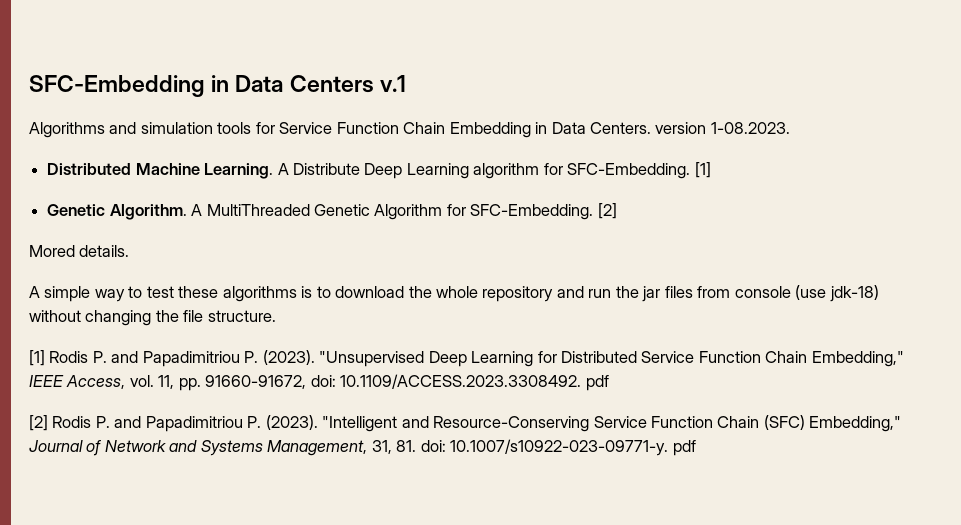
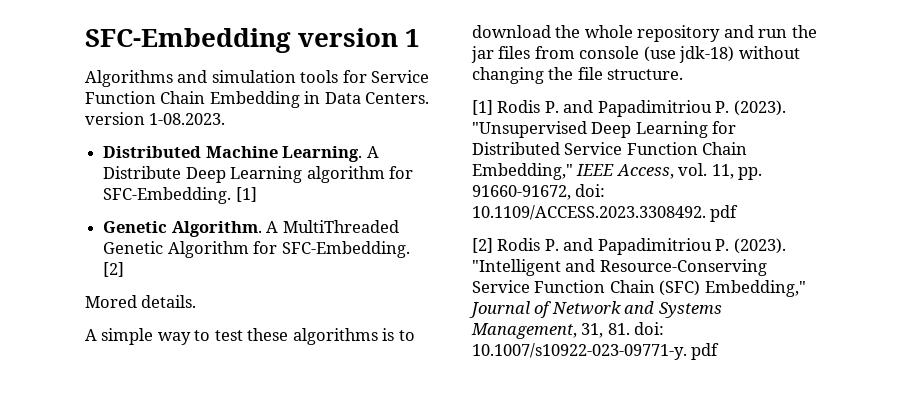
[211,75,406,93] in Data Centers v.1 -> [298,28,421,47] version 1

